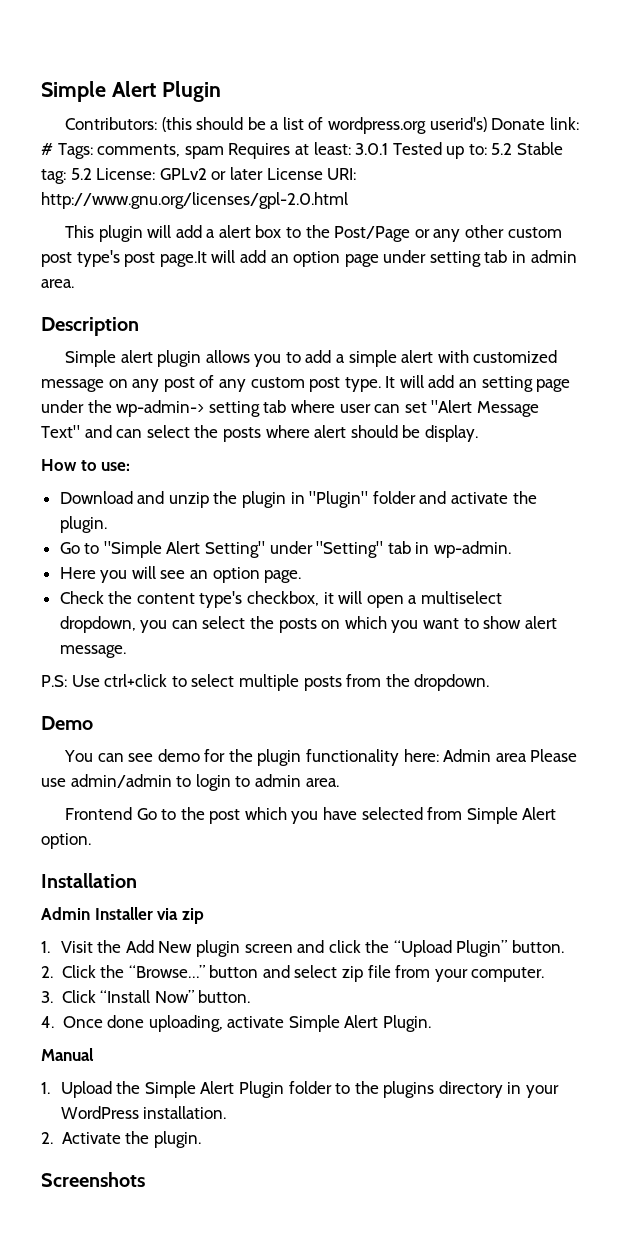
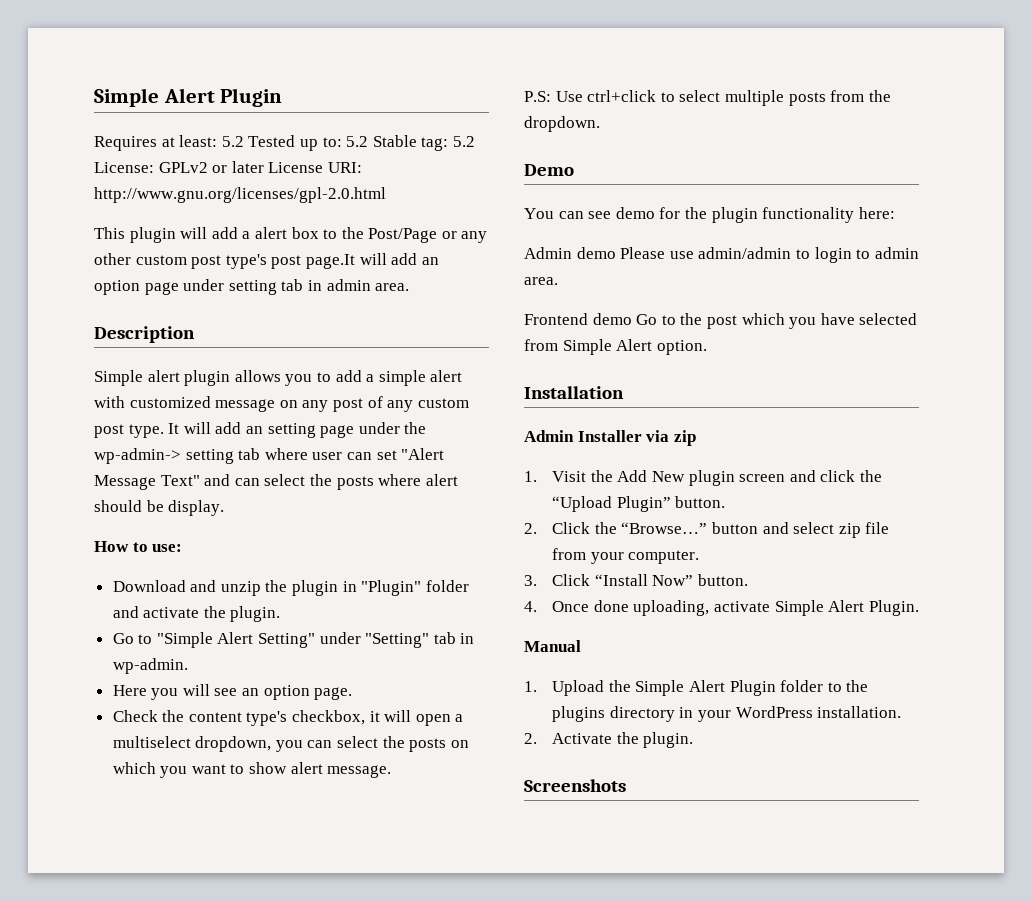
[64,117,579,134] [41,143,224,159] Contributors: (this should be a list of wordpress.org userid's) Donate link: # Tags: comments, spam -> (283, 97) none
[355,143,389,155] 3.0.1 -> [221,136,244,147] 5.2
[443,749,527,762] Admin area -> [524,247,616,259] // Admin demo
(132, 813) none -> [592,313,632,325] demo

